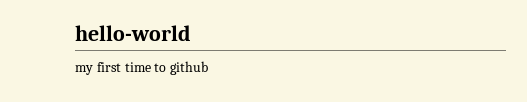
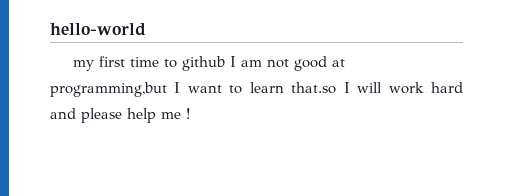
(209, 68) none -> [230,56,346,71] [50,82,464,97] [50,108,190,123] I am not good at programming,but I want to learn that.so I will work hard and please help me !

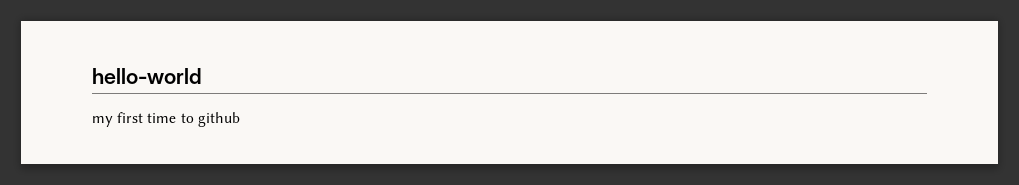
[230,56,346,71] [50,82,464,97] [50,108,190,123] I am not good at programming,but I want to learn that.so I will work hard and please help me ! -> (240, 119) none

